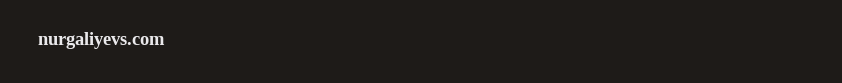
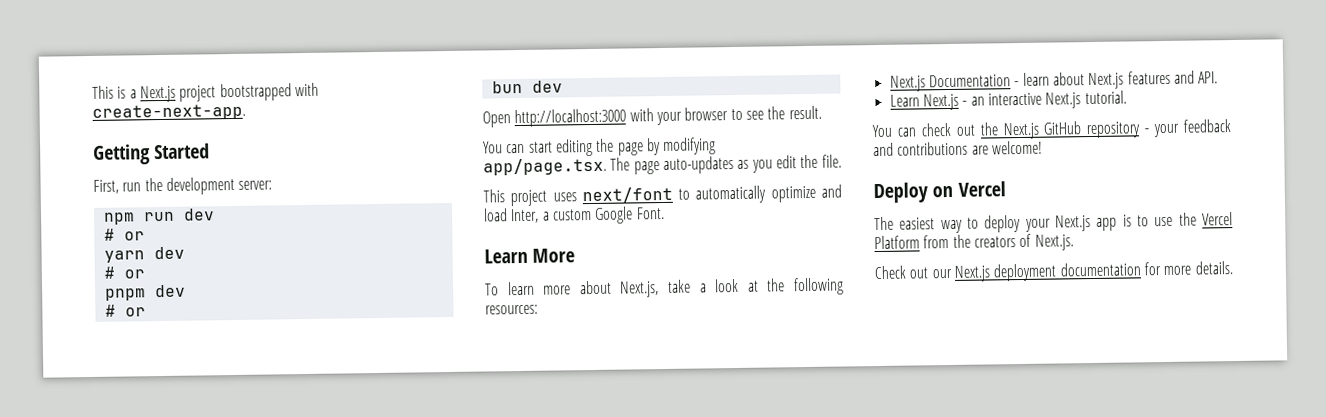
[38,32,165,49] nurgaliyevs.com -> [92,82,319,103] [92,103,246,121] [93,143,211,165] [93,176,273,195] [103,208,215,225] [103,228,145,241] [103,246,185,263] [103,266,145,279] [104,284,186,301] [104,304,146,317] [491,80,563,94] [482,105,822,128] [483,137,717,157] [483,154,842,176] [483,184,842,207] [483,206,665,224] [484,248,576,264] [485,277,844,298] [485,304,538,315] [889,70,1219,92] [889,90,1127,111] [872,119,1231,140] [873,140,1043,157] [873,181,1006,204] [874,212,1233,234] [874,233,1074,251] [874,261,1233,282] This is a Next.js project bootstrapped with create-next-app. // Getting Started // First, run the development server: // npm run dev // # or // yarn dev // # or // pnpm dev // # or // bun dev // Open http://localhost:3000 with your browser to see the result. // You can start editing the page by modifying app/page.tsx. The page auto-updates as you edit the file. // This project uses next/font to automatically optimize and load Inter, a custom Google Font. // Learn More // To learn more about Next.js, take a look at the following resources: // Next.js Documentation - learn about Next.js features and API. // Learn Next.js - an interactive Next.js tutorial. // You can check out the Next.js GitHub repository - your feedback and contributions are welcome! // Deploy on Vercel // The easiest way to deploy your Next.js app is to use the Vercel Platform from the creators of Next.js. // Check out our Next.js deployment documentation for more details.

